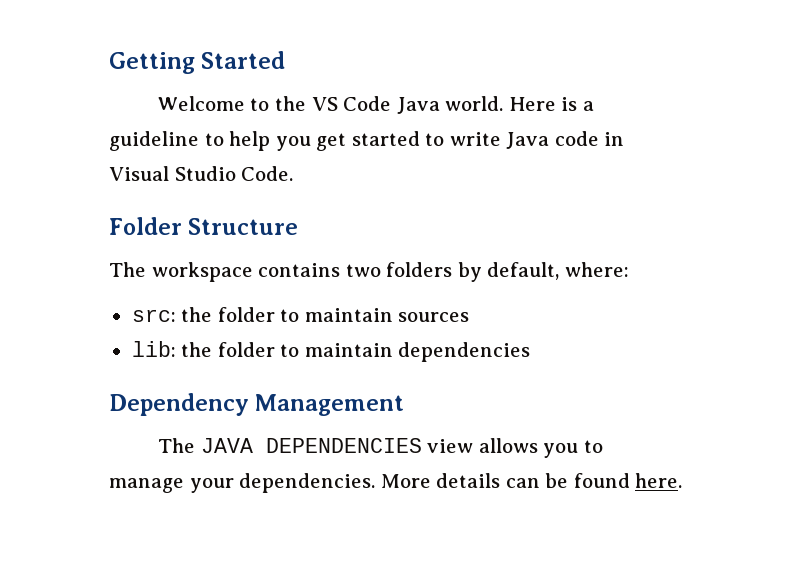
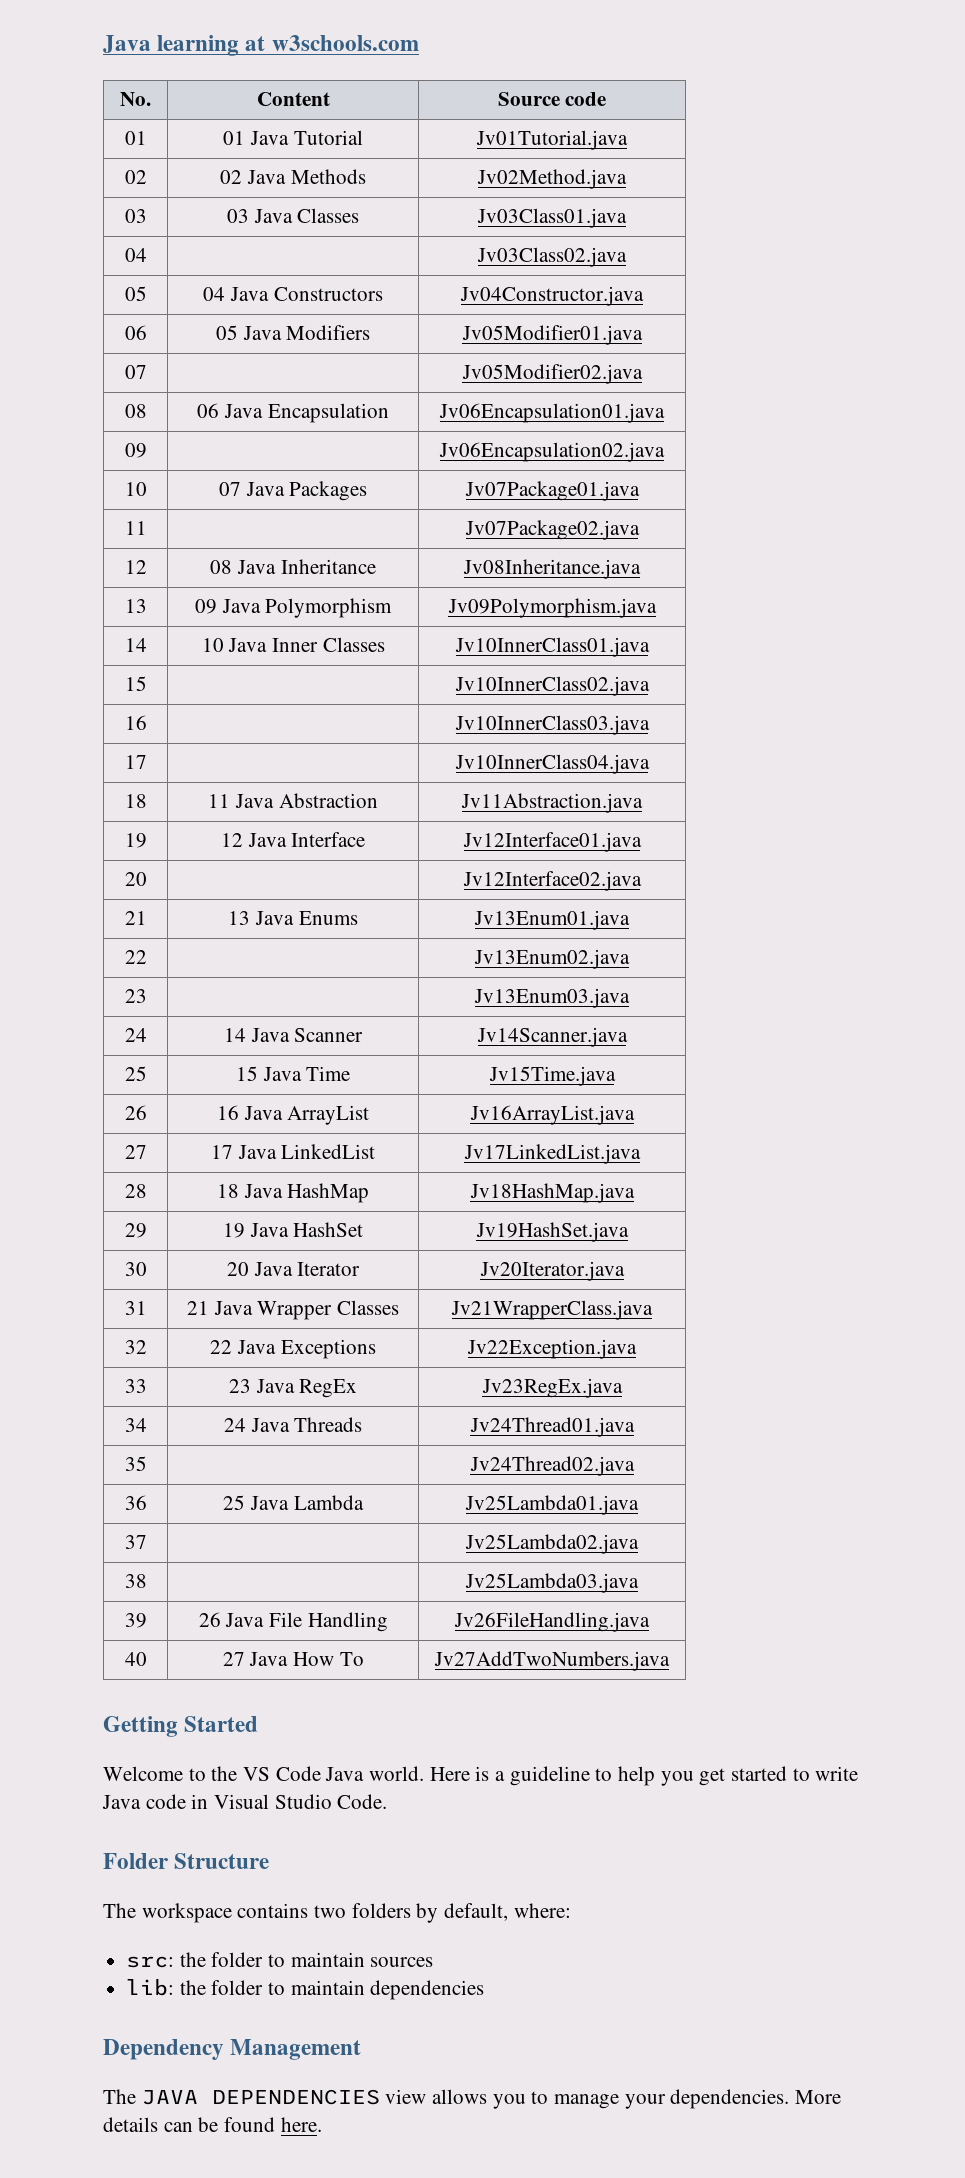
(109, 63) none -> [103,35,419,56] [120,92,151,106] [256,92,330,106] [497,92,607,106] [124,131,147,145] [223,130,363,145] [476,130,628,150] [124,170,147,184] [220,169,366,184] [477,169,627,189] [124,209,147,223] [226,208,360,223] [477,208,627,228] [124,248,147,262] [477,247,627,267] [124,286,147,301] [203,287,383,301] [460,286,644,306] [124,325,147,340] [215,325,371,340] [461,325,643,345] [124,365,147,379] [461,364,643,384] [124,404,147,418] [197,403,389,423] [439,403,665,423] [124,443,147,458] [439,442,665,462] [124,482,147,496] [218,481,368,501] [464,481,640,501] [124,521,147,535] [464,520,640,540] [124,560,147,574] [210,559,376,574] [463,559,641,579] [124,599,147,613] [194,598,393,618] [447,598,657,618] [124,638,147,652] [201,637,385,652] [454,637,650,657] [124,676,147,691] [454,676,650,696] [124,715,147,730] [454,715,650,735] [124,755,147,769] [454,754,650,774] [124,794,147,808] [208,793,378,808] [461,793,643,813] [124,833,147,848] [220,832,366,847] [462,832,642,852] [124,872,147,886] [462,871,642,891] [124,911,147,925] [228,911,358,925] [474,910,630,930] [124,950,147,964] [474,949,630,969] [124,989,147,1003] [474,988,630,1008] [124,1028,147,1042] [223,1028,364,1042] [476,1027,628,1047] [124,1066,147,1081] [235,1066,351,1081] [488,1066,616,1086] [124,1105,147,1120] [216,1105,370,1125] [469,1105,635,1125] [124,1145,147,1159] [210,1144,376,1159] [463,1144,641,1164] [124,1184,147,1198] [216,1183,370,1203] [469,1183,635,1203] [124,1223,147,1238] [222,1222,364,1238] [475,1222,629,1242] [124,1262,147,1276] [226,1262,361,1276] [479,1261,625,1281] [124,1301,147,1315] [186,1300,400,1320] [451,1300,653,1320] [124,1340,147,1354] [210,1339,376,1359] [467,1339,637,1359] [124,1379,147,1393] [228,1379,358,1398] [481,1378,623,1398] [124,1418,147,1432] [223,1417,363,1432] [469,1417,635,1437] [124,1456,147,1471] [469,1456,635,1476] [124,1495,147,1510] [223,1495,364,1510] [465,1495,639,1515] [124,1535,147,1549] [465,1534,639,1554] [124,1574,147,1588] [465,1573,639,1593] [124,1613,147,1628] [198,1612,388,1632] [454,1612,650,1632] [124,1652,147,1666] [222,1652,364,1666] [434,1651,670,1671] Java learning at w3schools.com // No. | Content | Source code // 01 | 01 Java Tutorial | Jv01Tutorial.java // 02 | 02 Java Methods | Jv02Method.java // 03 | 03 Java Classes | Jv03Class01.java // 04 | | Jv03Class02.java // 05 | 04 Java Constructors | Jv04Constructor.java // 06 | 05 Java Modifiers | Jv05Modifier01.java // 07 | | Jv05Modifier02.java // 08 | 06 Java Encapsulation | Jv06Encapsulation01.java // 09 | | Jv06Encapsulation02.java // 10 | 07 Java Packages | Jv07Package01.java // 11 | | Jv07Package02.java // 12 | 08 Java Inheritance | Jv08Inheritance.java // 13 | 09 Java Polymorphism | Jv09Polymorphism.java // 14 | 10 Java Inner Classes | Jv10InnerClass01.java // 15 | | Jv10InnerClass02.java // 16 | | Jv10InnerClass03.java // 17 | | Jv10InnerClass04.java // 18 | 11 Java Abstraction | Jv11Abstraction.java // 19 | 12 Java Interface | Jv12Interface01.java // 20 | | Jv12Interface02.java // 21 | 13 Java Enums | Jv13Enum01.java // 22 | | Jv13Enum02.java // 23 | | Jv13Enum03.java // 24 | 14 Java Scanner | Jv14Scanner.java // 25 | 15 Java Time | Jv15Time.java // 26 | 16 Java ArrayList | Jv16ArrayList.java // 27 | 17 Java LinkedList | Jv17LinkedList.java // 28 | 18 Java HashMap | Jv18HashMap.java // 29 | 19 Java HashSet | Jv19HashSet.java // 30 | 20 Java Iterator | Jv20Iterator.java // 31 | 21 Java Wrapper Classes | Jv21WrapperClass.java // 32 | 22 Java Exceptions | Jv22Exception.java // 33 | 23 Java RegEx | Jv23RegEx.java // 34 | 24 Java Threads | Jv24Thread01.java // 35 | | Jv24Thread02.java // 36 | 25 Java Lambda | Jv25Lambda01.java // 37 | | Jv25Lambda02.java // 38 | | Jv25Lambda03.java // 39 | 26 Java File Handling | Jv26FileHandling.java // 40 | 27 Java How To | Jv27AddTwoNumbers.java //

